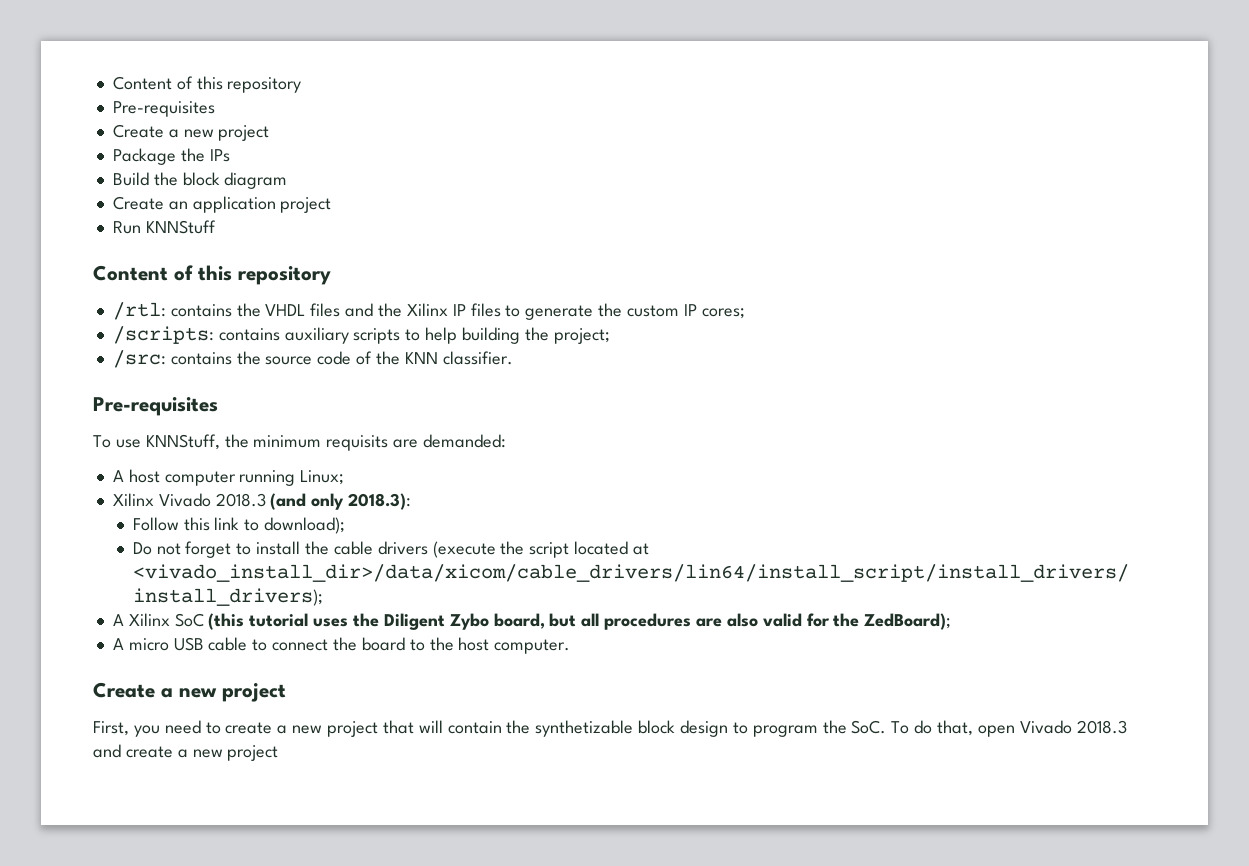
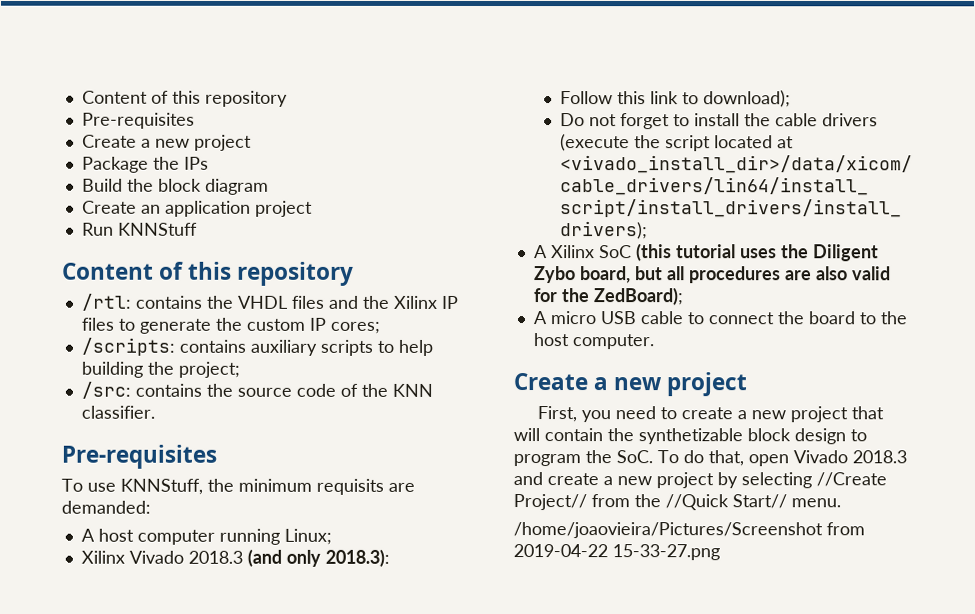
(279, 753) none -> [717,472,887,489] [513,494,841,511] [513,522,865,539] [513,544,720,561] by selecting //Create Project// from the //Quick Start// menu. // /home/joaovieira/Pictures/Screenshot from 2019-04-22 15-33-27.png

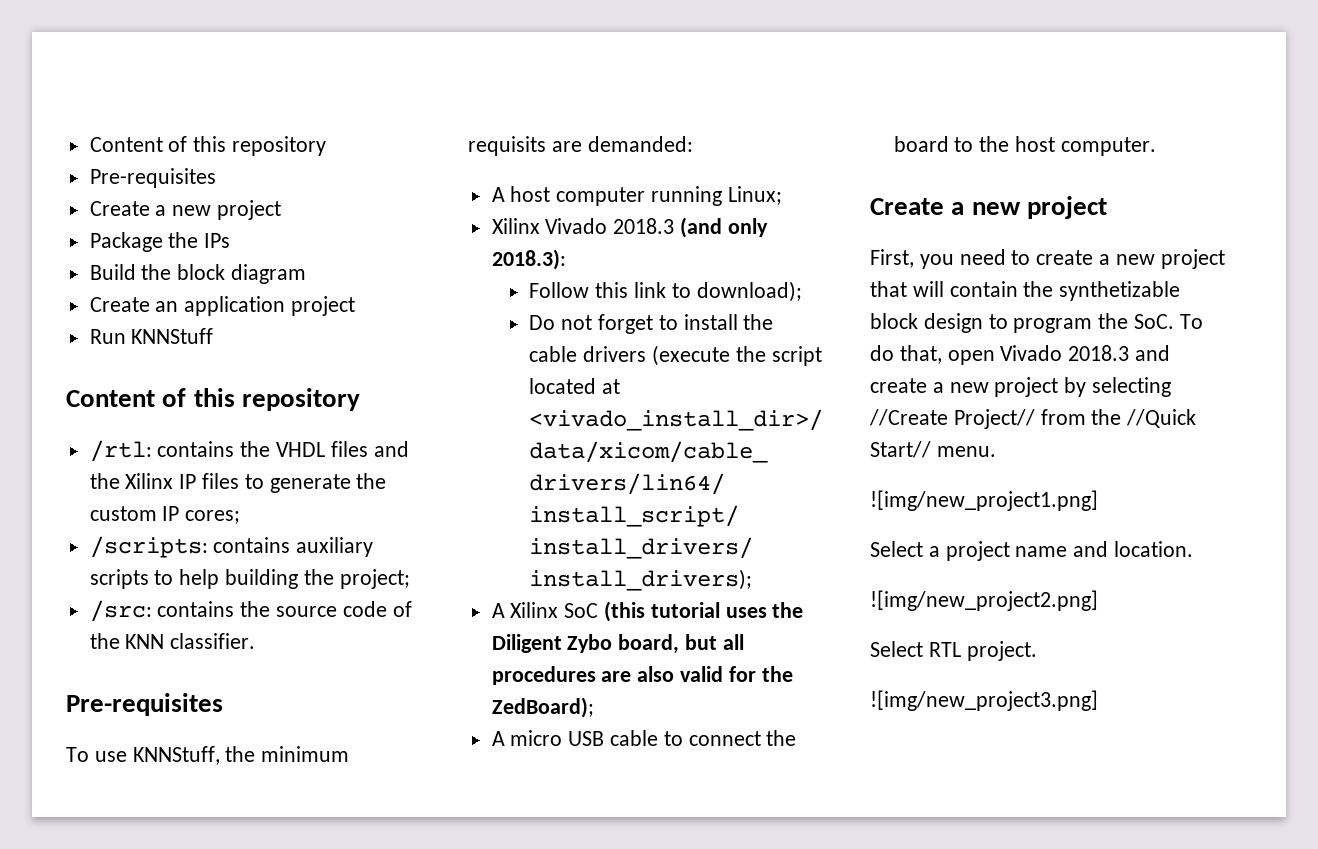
[513,522,865,539] [513,544,720,561] /home/joaovieira/Pictures/Screenshot from 2019-04-22 15-33-27.png -> [870,490,1098,511] [870,541,1194,561] [870,590,1098,611] [870,641,1037,661] [870,690,1098,711] ![img/new_project1.png] // Select a project name and location. // ![img/new_project2.png] // Select RTL project. // ![img/new_project3.png]

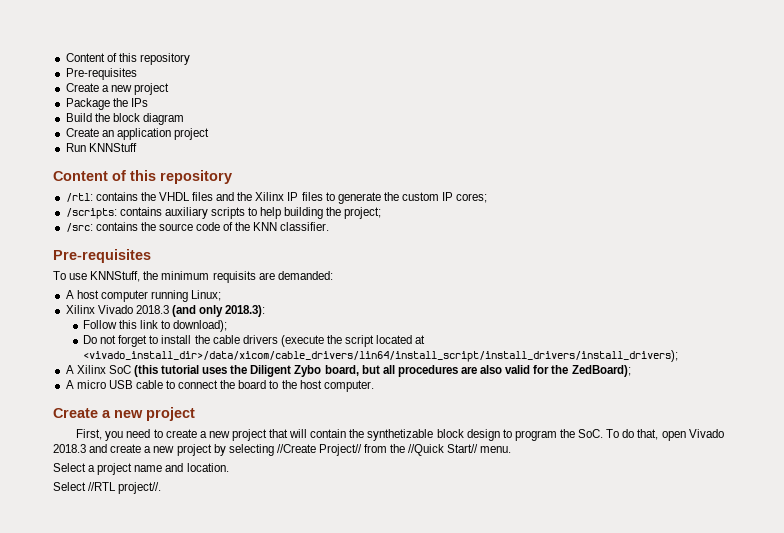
[870,490,1098,511] // ![img/new_project1.png] -> (512, 449) none
[870,590,1098,611] [870,641,1037,661] [870,690,1098,711] // ![img/new_project2.png] // Select RTL project. // ![img/new_project3.png] -> [53,482,162,494] // Select //RTL project//.

